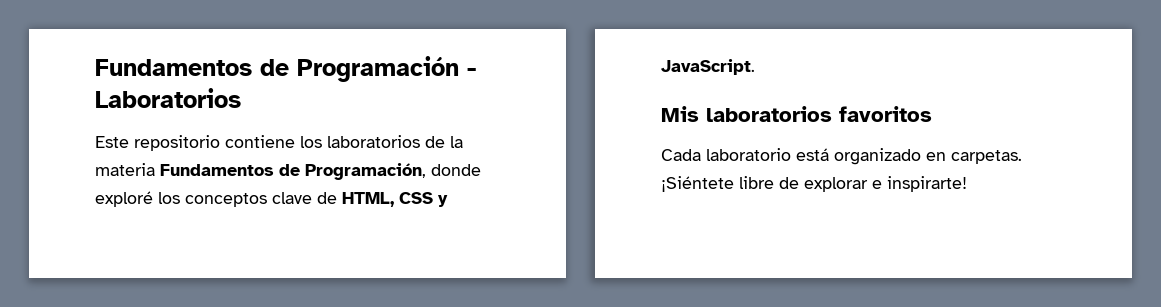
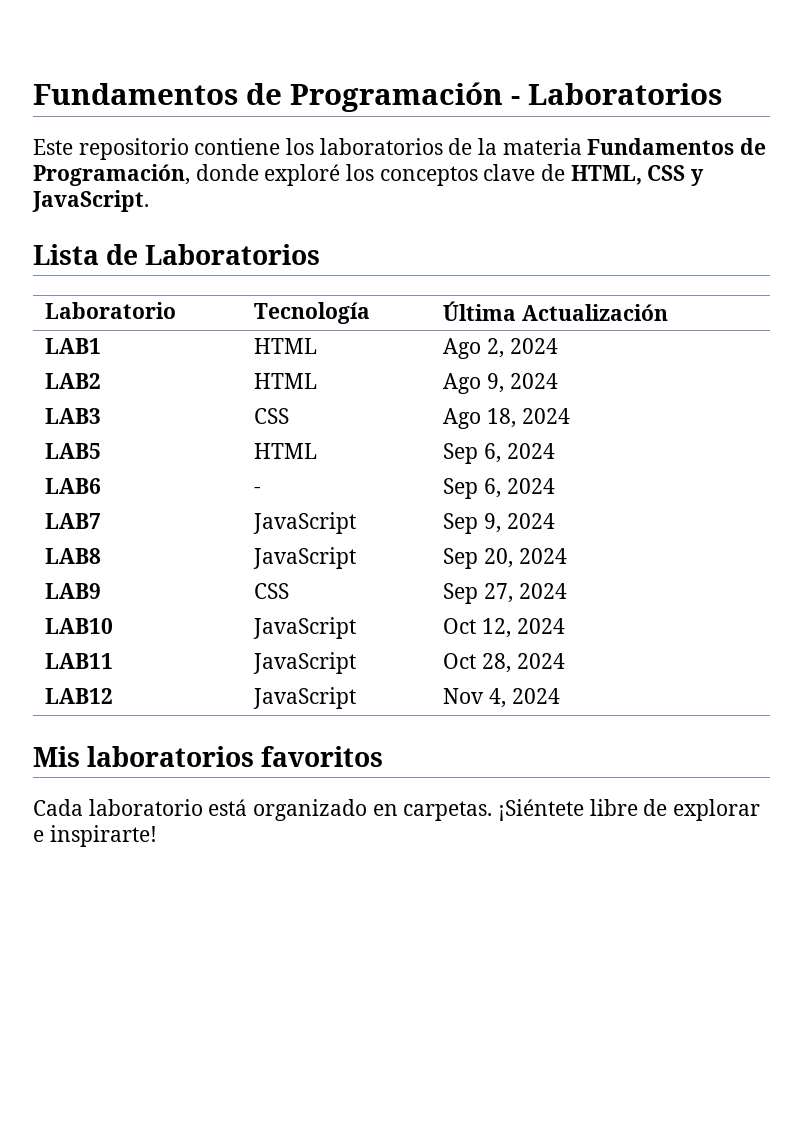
(755, 67) none -> [33,244,321,265] [45,302,177,319] [254,302,371,324] [443,301,668,321] [45,338,102,354] [254,338,318,354] [443,338,558,359] [45,373,102,389] [254,373,318,389] [443,373,558,394] [45,408,102,424] [254,408,290,424] [443,408,570,429] [45,443,102,459] [254,443,318,459] [443,443,555,464] [45,478,102,494] [254,487,262,494] [443,478,555,499] [45,513,102,529] [253,512,357,534] [443,513,555,534] [45,548,102,564] [253,547,357,569] [443,548,567,569] [45,583,102,599] [254,583,290,599] [443,583,567,604] [45,618,114,634] [253,617,357,639] [443,618,565,638] [45,653,114,669] [253,652,357,674] [443,653,565,673] [45,688,114,704] [253,687,357,709] [443,688,560,708] // Lista de Laboratorios // Laboratorio | Tecnología | Última Actualización // LAB1 | HTML | Ago 2, 2024 // LAB2 | HTML | Ago 9, 2024 // LAB3 | CSS | Ago 18, 2024 // LAB5 | HTML | Sep 6, 2024 // LAB6 | - | Sep 6, 2024 // LAB7 | JavaScript | Sep 9, 2024 // LAB8 | JavaScript | Sep 20, 2024 // LAB9 | CSS | Sep 27, 2024 // LAB10 | JavaScript | Oct 12, 2024 // LAB11 | JavaScript | Oct 28, 2024 // LAB12 | JavaScript | Nov 4, 2024

